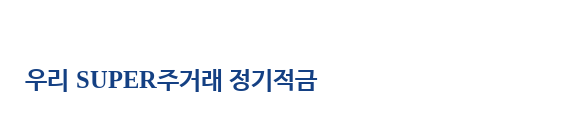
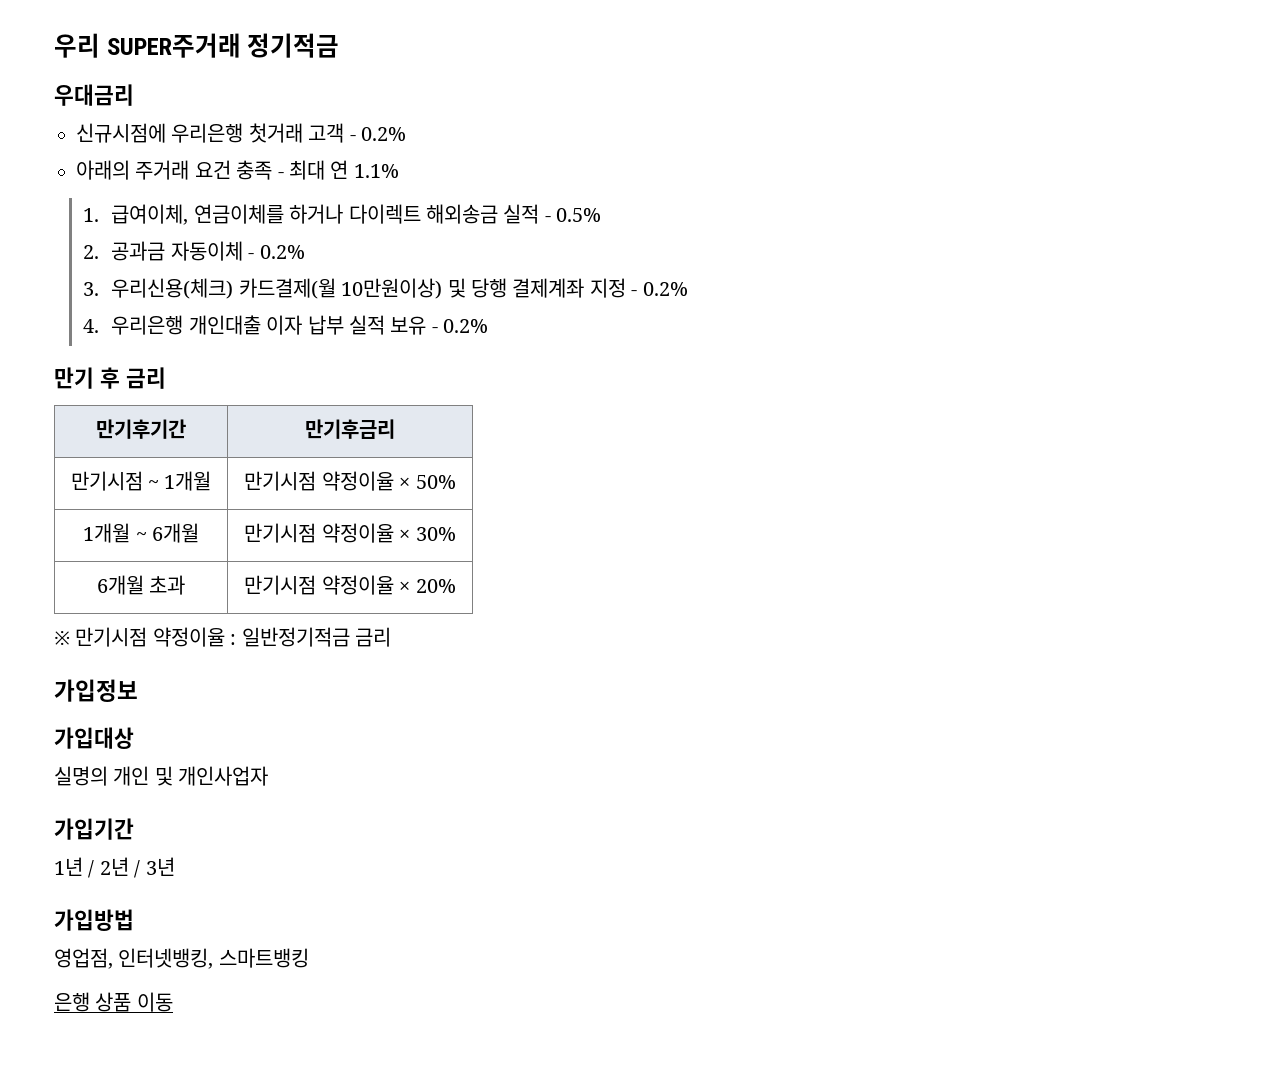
(319, 80) none -> [54,84,134,106] [76,123,406,143] [76,160,399,180] [82,204,602,225] [82,241,305,261] [82,278,688,299] [82,315,489,335] [54,367,166,389] [96,419,186,439] [305,419,395,439] [70,471,212,491] [244,471,456,491] [83,523,199,543] [244,523,456,543] [96,575,186,595] [244,575,456,595] [54,627,391,647] [54,679,138,702] [54,727,134,749] [54,766,269,786] [54,818,134,840] [54,857,175,878] [54,909,134,931] [54,948,309,969] [54,992,173,1012] // 우대금리 // 신규시점에 우리은행 첫거래 고객 - 0.2% // 아래의 주거래 요건 충족 - 최대 연 1.1% // 1. 급여이체, 연금이체를 하거나 다이렉트 해외송금 실적 - 0.5% // 2. 공과금 자동이체 - 0.2% // 3. 우리신용(체크) 카드결제(월 10만원이상) 및 당행 결제계좌 지정 - 0.2% // 4. 우리은행 개인대출 이자 납부 실적 보유 - 0.2% // 만기 후 금리 // 만기후기간 | 만기후금리 // 만기시점 ~ 1개월 | 만기시점 약정이율 × 50% // 1개월 ~ 6개월 | 만기시점 약정이율 × 30% // 6개월 초과 | 만기시점 약정이율 × 20% // ※ 만기시점 약정이율 : 일반정기적금 금리 // 가입정보 // 가입대상 // 실명의 개인 및 개인사업자 // 가입기간 // 1년 / 2년 / 3년 // 가입방법 // 영업점, 인터넷뱅킹, 스마트뱅킹 // 은행 상품 이동

